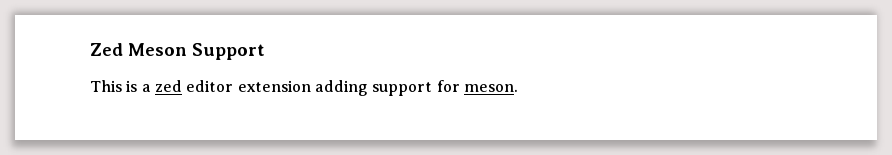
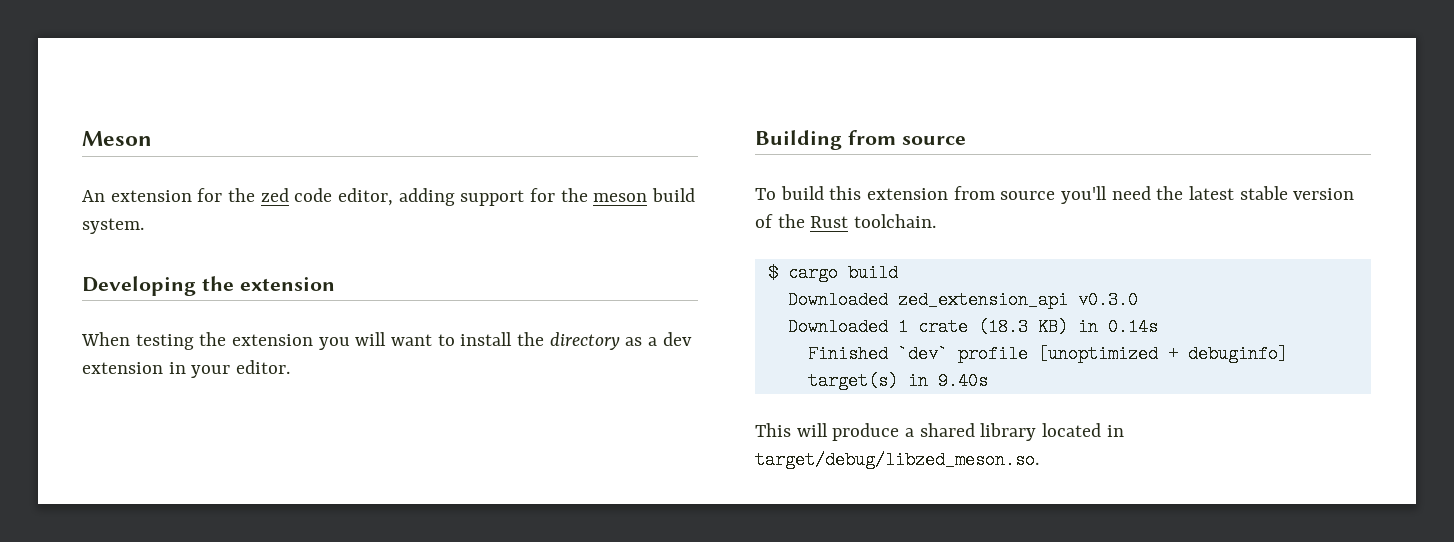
[90,43,123,56] Zed -> (82, 138) none
[192,43,265,60] [90,80,518,96] Support // This is a zed editor extension adding support for meson. -> [82,188,696,206] [82,218,144,234] [82,276,335,296] [81,332,692,350] [82,360,291,378] [755,130,966,150] [755,186,1355,204] [755,214,937,228] [767,264,898,282] [787,291,1138,309] [787,318,1158,336] [807,345,1288,363] [807,372,988,390] [755,423,1124,441] [755,451,1039,469] // An extension for the zed code editor, adding support for the meson build system. // Developing the extension // When testing the extension you will want to install the directory as a dev extension in your editor. // Building from source // To build this extension from source you'll need the latest stable version of the Rust toolchain. // $ cargo build // Downloaded zed_extension_api v0.3.0 // Downloaded 1 crate (18.3 KB) in 0.14s // Finished `dev` profile [unoptimized + debuginfo] target(s) in 9.40s // This will produce a shared library located in target/debug/libzed_meson.so.

